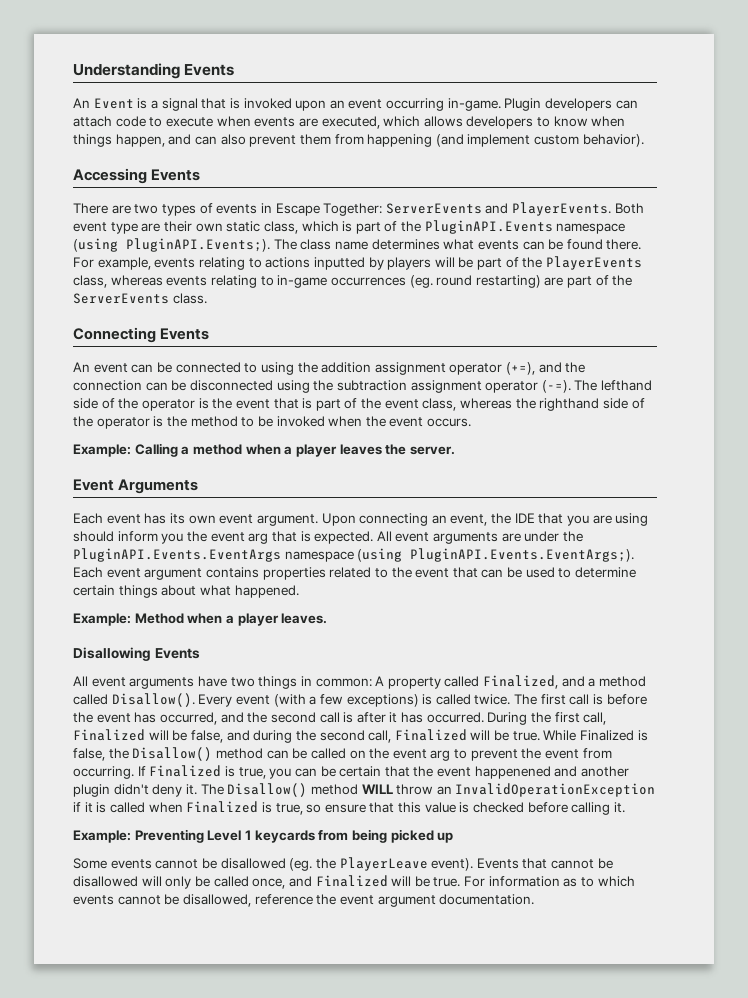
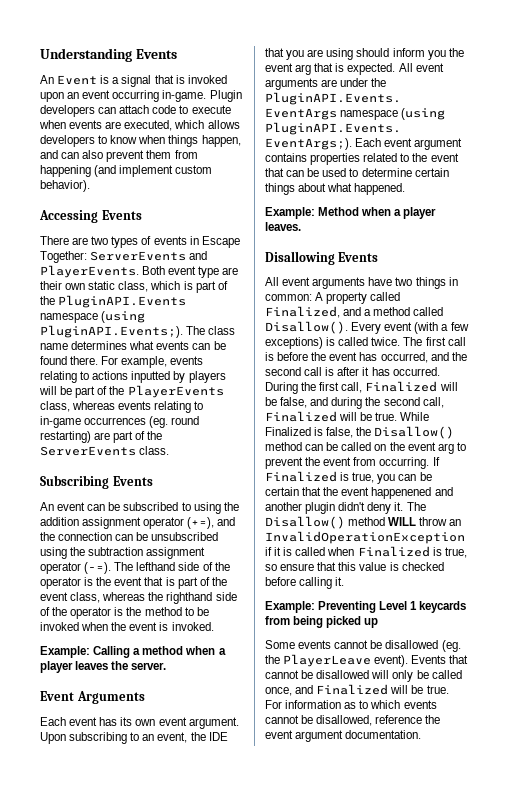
[73,327,156,343] Connecting -> [40,475,109,489] Subscribing
[175,362,241,373] connected -> [123,502,179,511] subscribed
[189,380,273,391] disconnected -> [151,532,219,541] unsubscribed
[427,418,472,427] occurs. -> [159,622,214,631] is invoked.
[359,513,429,526] connecting -> [69,732,140,744] subscribing to

